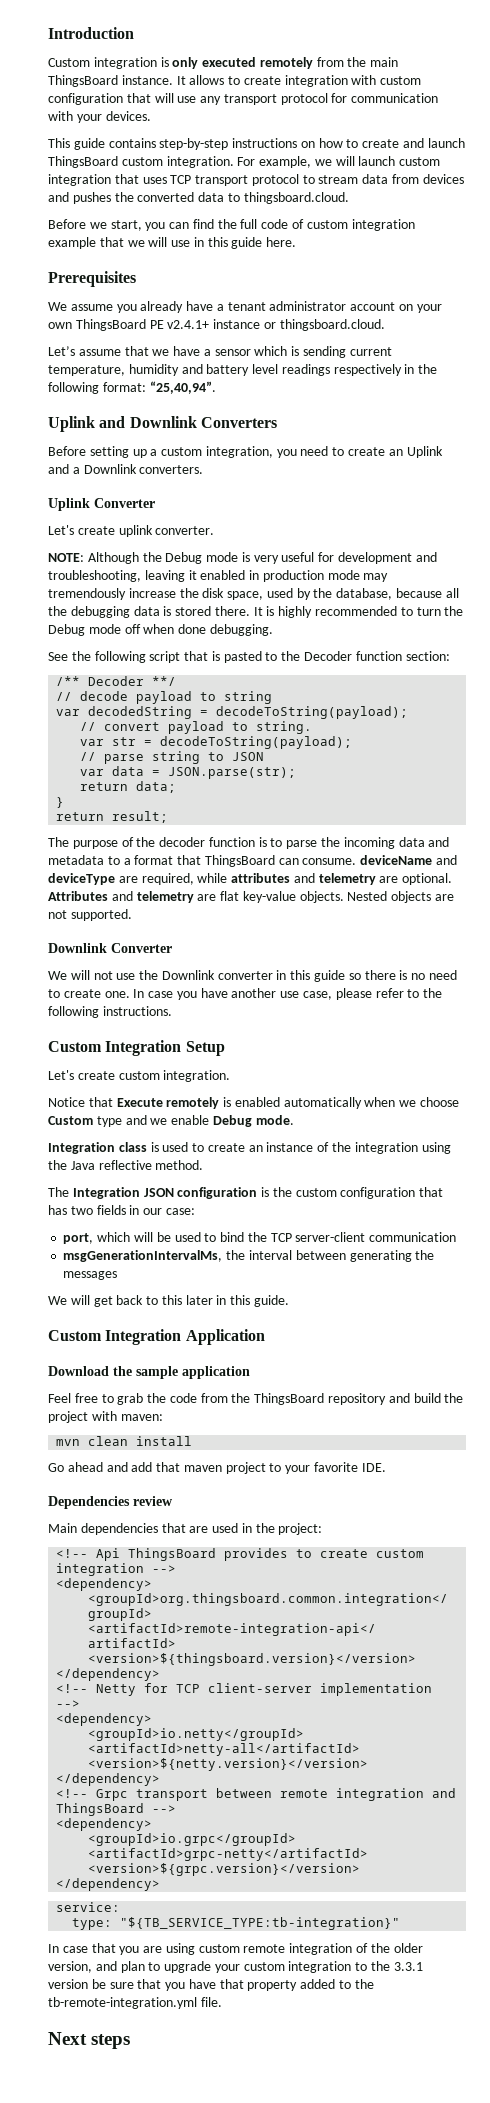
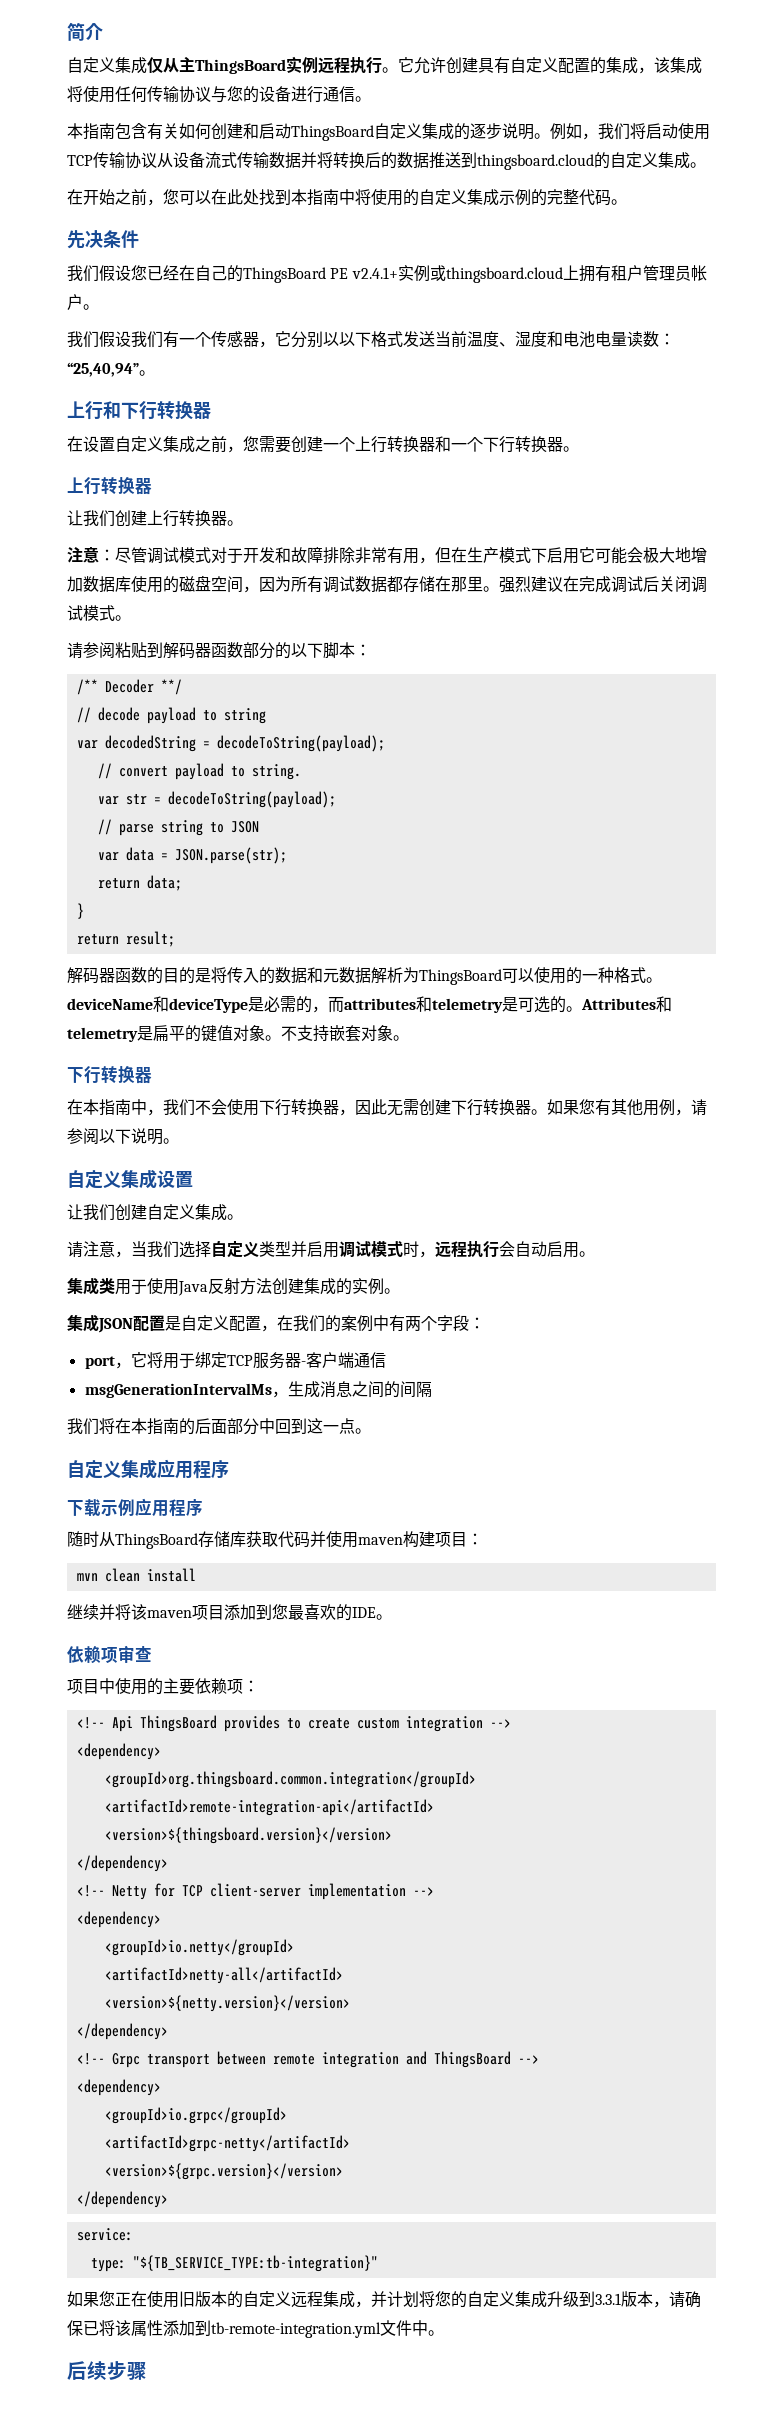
[48,27,134,39] [48,57,399,69] [48,75,422,87] [48,93,439,105] [48,111,151,123] [48,138,465,150] [48,156,441,168] [48,174,464,186] [48,192,349,204] [48,219,415,231] [48,237,297,249] [48,271,136,287] [48,301,442,313] [48,319,385,331] [48,346,392,358] [48,364,438,376] [48,381,216,394] [48,416,277,432] [48,446,443,458] [48,464,204,474] [48,498,155,511] [48,525,215,537] [48,552,437,564] [48,570,389,582] [48,588,459,600] [48,606,464,618] [48,624,273,636] [48,651,450,663] Introduction // Custom integration is only executed remotely from the main ThingsBoard instance. It allows to create integration with custom configuration that will use any transport protocol for communication with your devices. // This guide contains step-by-step instructions on how to create and launch ThingsBoard custom integration. For example, we will launch custom integration that uses TCP transport protocol to stream data from devices and pushes the converted data to thingsboard.cloud. // Before we start, you can find the full code of custom integration example that we will use in this guide here. // Prerequisites // We assume you already have a tenant administrator account on your own ThingsBoard PE v2.4.1+ instance or thingsboard.cloud. // Let’s assume that we have a sensor which is sending current temperature, humidity and battery level readings respectively in the following format: “25,40,94”. // Uplink and Downlink Converters // Before setting up a custom integration, you need to create an Uplink and a Downlink converters. // Uplink Converter // Let's create uplink converter. // NOTE: Although the Debug mode is very useful for development and troubleshooting, leaving it enabled in production mode may tremendously increase the disk space, used by the database, because all the debugging data is stored there. It is highly recommended to turn the Debug mode off when done debugging. // See the following script that is pasted to the Decoder function section: -> [67,22,103,41] [67,56,702,74] [67,86,371,103] [67,123,710,141] [67,152,706,170] [67,189,627,206] [67,230,139,249] [67,265,707,283] [67,294,99,310] [67,331,675,348] [67,362,155,377] [67,401,211,420] [67,436,579,453] [67,477,152,495] [67,510,243,527] [67,547,707,564] [67,575,707,593] [67,605,131,621] [67,642,371,659] 简介 // 自定义集成仅从主ThingsBoard实例远程执行。它允许创建具有自定义配置的集成，该集成将使用任何传输协议与您的设备进行通信。 // 本指南包含有关如何创建和启动ThingsBoard自定义集成的逐步说明。例如，我们将启动使用TCP传输协议从设备流式传输数据并将转换后的数据推送到thingsboard.cloud的自定义集成。 // 在开始之前，您可以在此处找到本指南中将使用的自定义集成示例的完整代码。 // 先决条件 // 我们假设您已经在自己的ThingsBoard PE v2.4.1+实例或thingsboard.cloud上拥有租户管理员帐户。 // 我们假设我们有一个传感器，它分别以以下格式发送当前温度、湿度和电池电量读数：“25,40,94”。 // 上行和下行转换器 // 在设置自定义集成之前，您需要创建一个上行转换器和一个下行转换器。 // 上行转换器 // 让我们创建上行转换器。 // 注意：尽管调试模式对于开发和故障排除非常有用，但在生产模式下启用它可能会极大地增加数据库使用的磁盘空间，因为所有调试数据都存储在那里。强烈建议在完成调试后关闭调试模式。 // 请参阅粘贴到解码器函数部分的以下脚本：
[48,837,450,849] [48,855,458,867] [48,873,453,885] [48,891,455,903] [48,909,132,921] [48,943,172,953] [48,970,457,982] [48,988,443,1000] [48,1006,172,1018] [48,1040,225,1056] [48,1070,231,1082] [48,1097,460,1109] [48,1115,294,1127] [48,1142,451,1154] [48,1160,204,1170] [48,1187,444,1199] [48,1205,195,1215] [63,1232,457,1244] [63,1250,435,1262] [63,1271,118,1280] [48,1295,290,1307] [48,1329,265,1345] [48,1366,250,1379] [48,1393,464,1405] [48,1411,163,1423] [56,1436,193,1446] [48,1462,386,1474] [48,1496,173,1509] [48,1523,323,1535] The purpose of the decoder function is to parse the incoming data and metadata to a format that ThingsBoard can consume. deviceName and deviceType are required, while attributes and telemetry are optional. Attributes and telemetry are flat key-value objects. Nested objects are not supported. // Downlink Converter // We will not use the Downlink converter in this guide so there is no need to create one. In case you have another use case, please refer to the following instructions. // Custom Integration Setup // Let's create custom integration. // Notice that Execute remotely is enabled automatically when we choose Custom type and we enable Debug mode. // Integration class is used to create an instance of the integration using the Java reflective method. // The Integration JSON configuration is the custom configuration that has two fields in our case: // port, which will be used to bind the TCP server-client communication // msgGenerationIntervalMs, the interval between generating the messages // We will get back to this later in this guide. // Custom Integration Application // Download the sample application // Feel free to grab the code from the ThingsBoard repository and build the project with maven: // mvn clean install // Go ahead and add that maven project to your favorite IDE. // Dependencies review // Main dependencies that are used in the project: -> [67,967,662,985] [67,996,672,1013] [67,1025,409,1042] [67,1066,152,1084] [67,1099,707,1116] [67,1128,179,1145] [67,1169,193,1189] [67,1204,243,1221] [67,1240,595,1258] [67,1277,400,1296] [67,1314,485,1333] [84,1352,386,1369] [84,1381,432,1398] [67,1418,371,1435] [67,1459,229,1479] [67,1498,203,1517] [67,1531,483,1549] [76,1568,196,1582] [67,1604,392,1621] [67,1645,152,1664] [67,1678,259,1695] 解码器函数的目的是将传入的数据和元数据解析为ThingsBoard可以使用的一种格式。deviceName和deviceType是必需的，而attributes和telemetry是可选的。Attributes和telemetry是扁平的键值对象。不支持嵌套对象。 // 下行转换器 // 在本指南中，我们不会使用下行转换器，因此无需创建下行转换器。如果您有其他用例，请参阅以下说明。 // 自定义集成设置 // 让我们创建自定义集成。 // 请注意，当我们选择自定义类型并启用调试模式时，远程执行会自动启用。 // 集成类用于使用Java反射方法创建集成的实例。 // 集成JSON配置是自定义配置，在我们的案例中有两个字段： // port，它将用于绑定TCP服务器-客户端通信 // msgGenerationIntervalMs，生成消息之间的间隔 // 我们将在本指南的后面部分中回到这一点。 // 自定义集成应用程序 // 下载示例应用程序 // 随时从ThingsBoard存储库获取代码并使用maven构建项目： // mvn clean install // 继续并将该maven项目添加到您最喜欢的IDE。 // 依赖项审查 // 项目中使用的主要依赖项：
[48,1943,423,1955] [48,1961,423,1973] [48,1979,374,1991] [48,1997,222,2009] [48,2032,131,2049] In case that you are using custom remote integration of the older version, and plan to upgrade your custom integration to the 3.3.1 version be sure that you have that property added to the tb-remote-integration.yml file. // Next steps -> [67,2291,701,2308] [67,2320,444,2338] [67,2361,147,2380] 如果您正在使用旧版本的自定义远程集成，并计划将您的自定义集成升级到3.3.1版本，请确保已将该属性添加到tb-remote-integration.yml文件中。 // 后续步骤

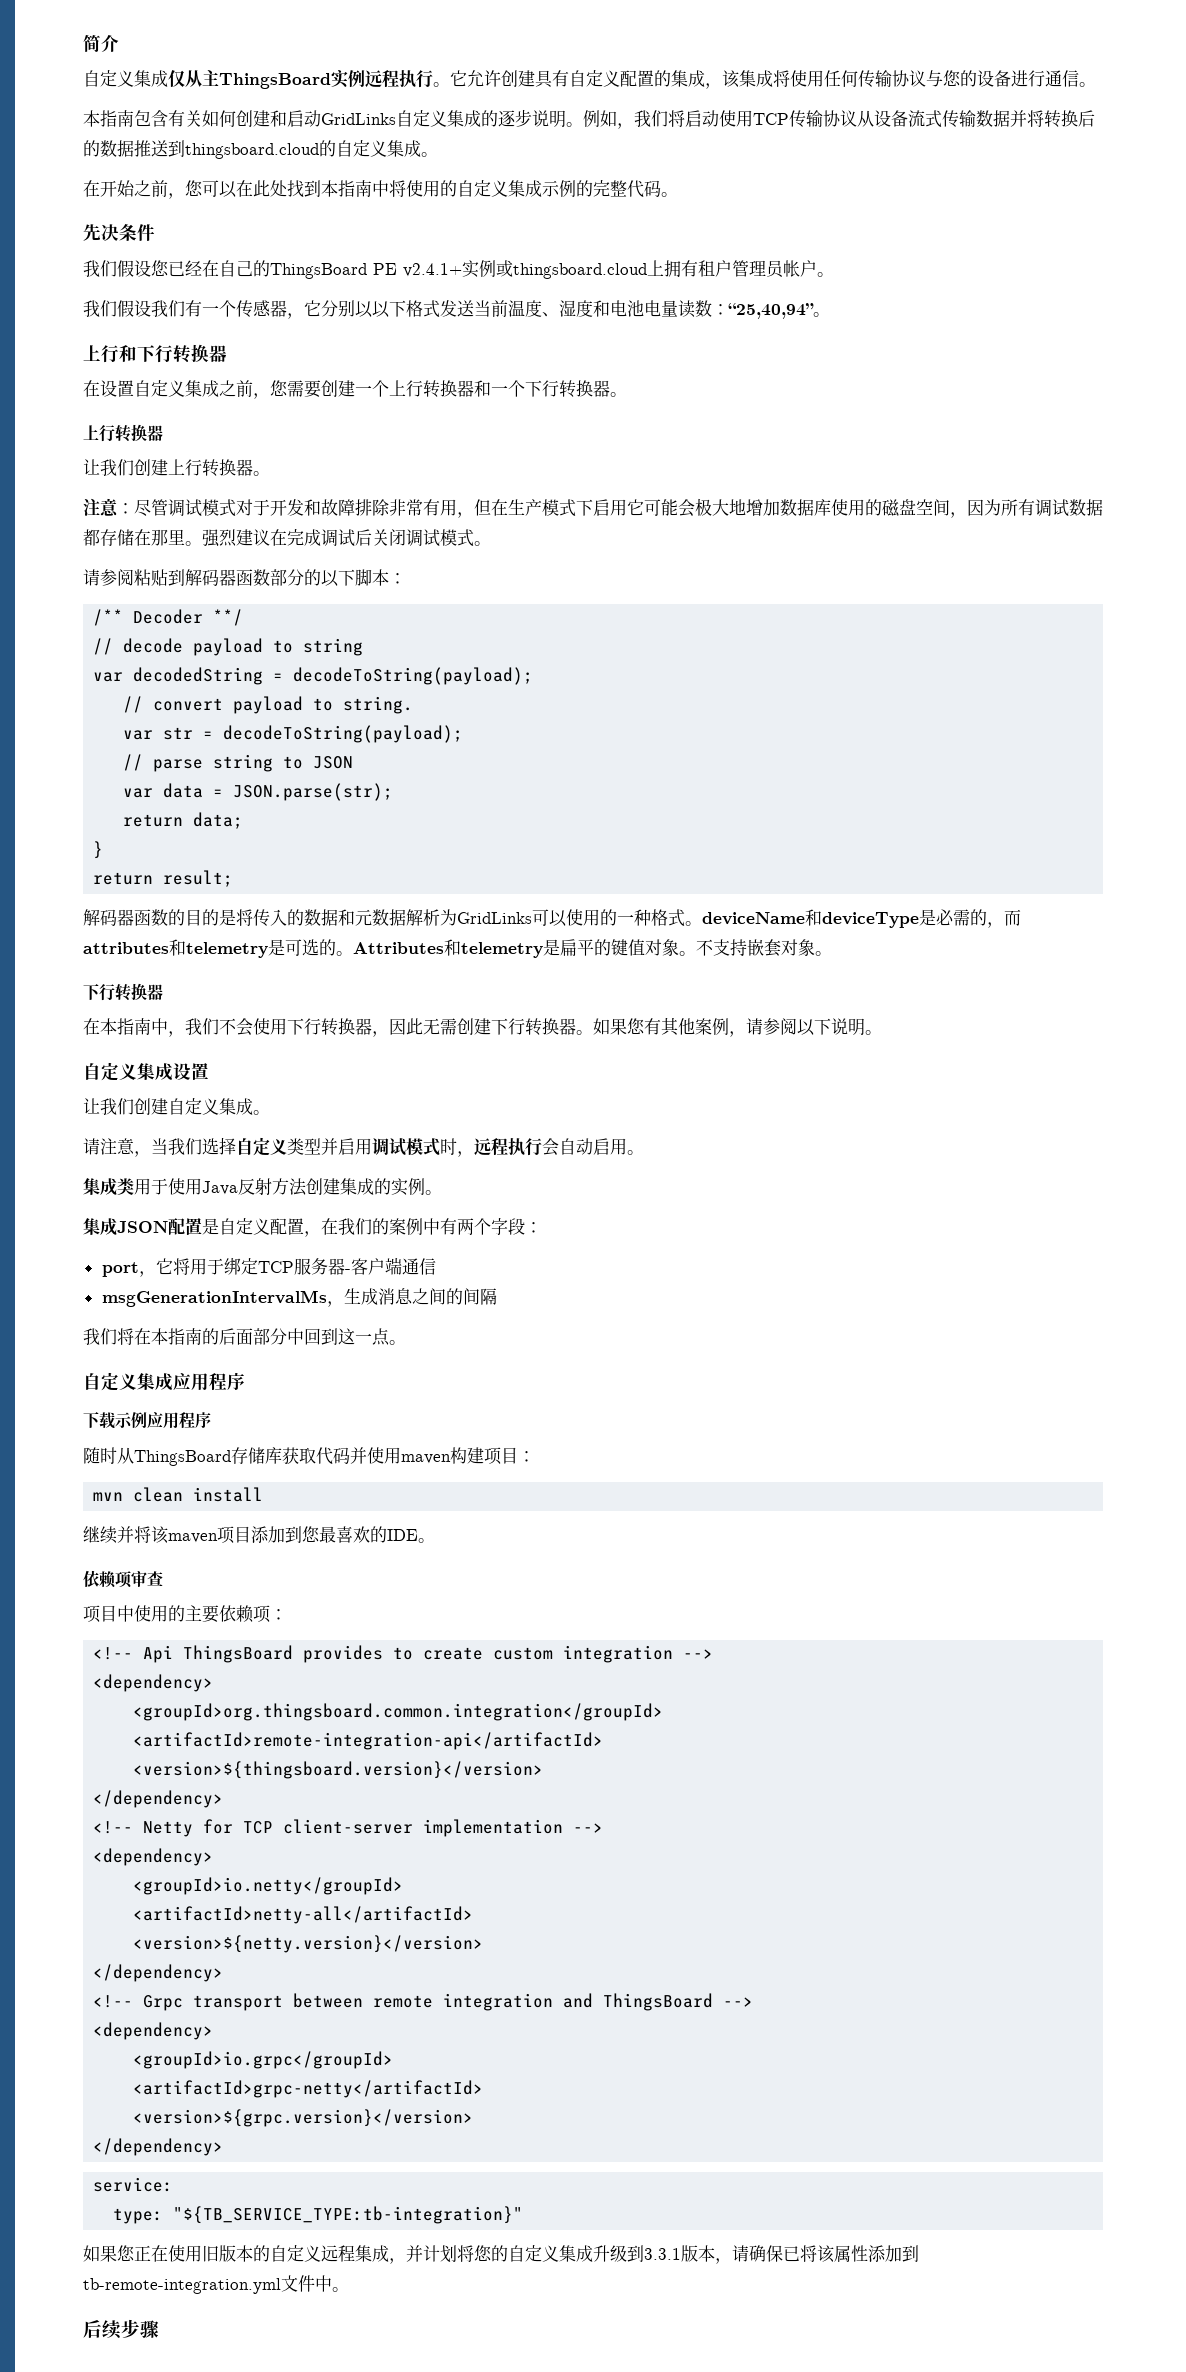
[291,125,374,141] ThingsBoard -> [321,113,396,125] GridLinks
[419,969,502,985] ThingsBoard -> [457,912,532,924] GridLinks
[643,1100,659,1116] 用 -> [695,1018,712,1035] 案

